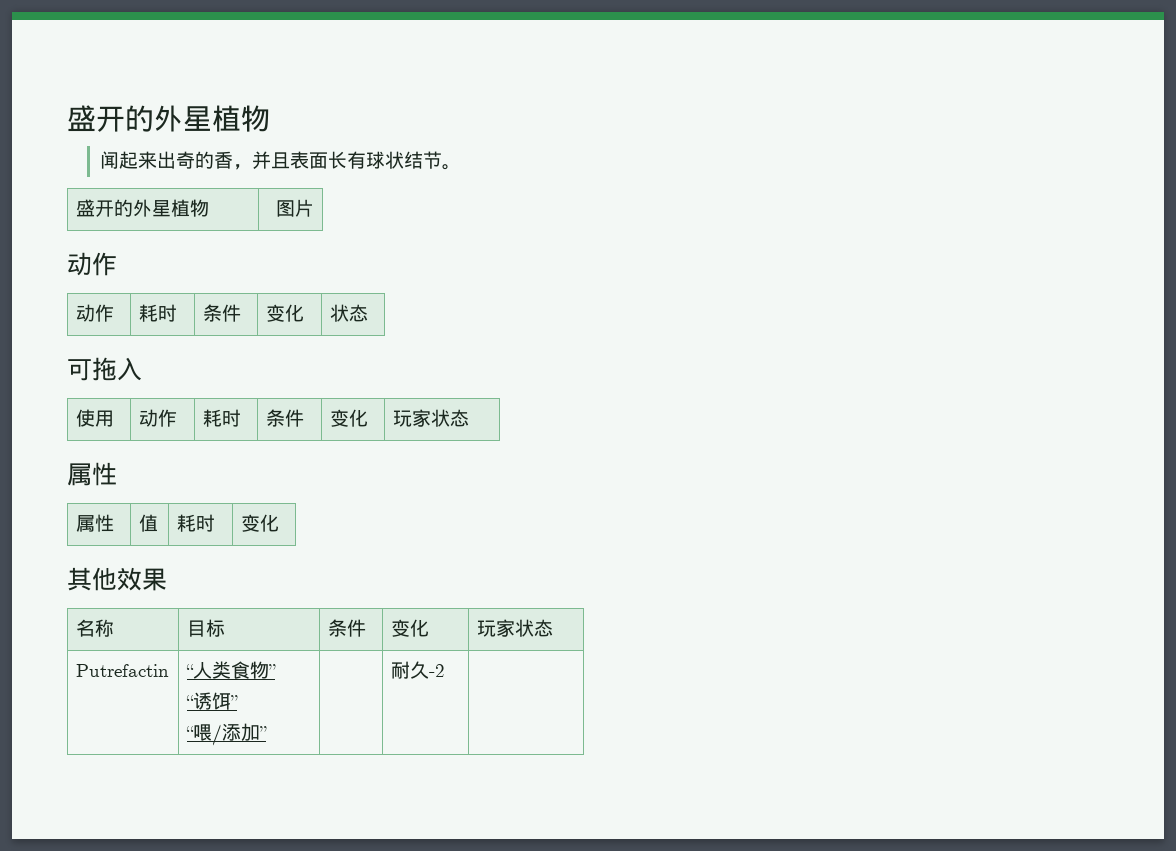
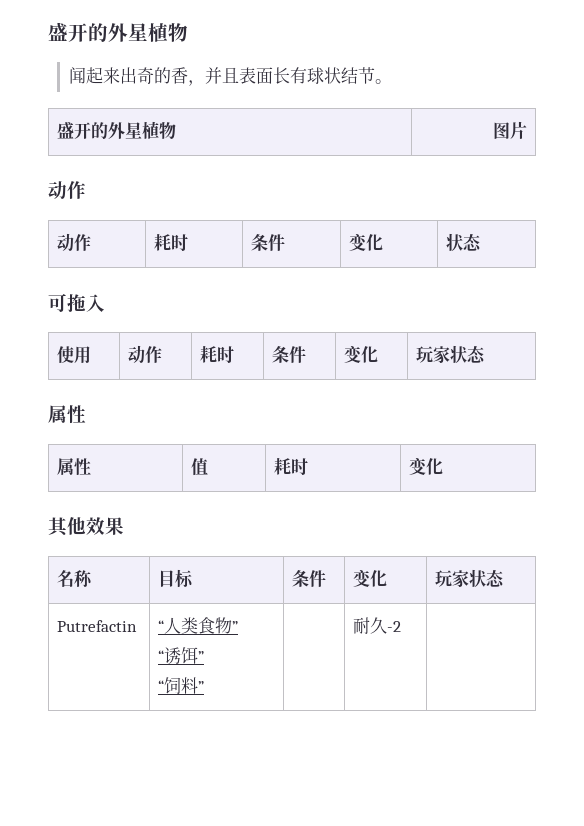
[192,723,260,746] 喂/添加 -> [163,677,198,694] 饲料

